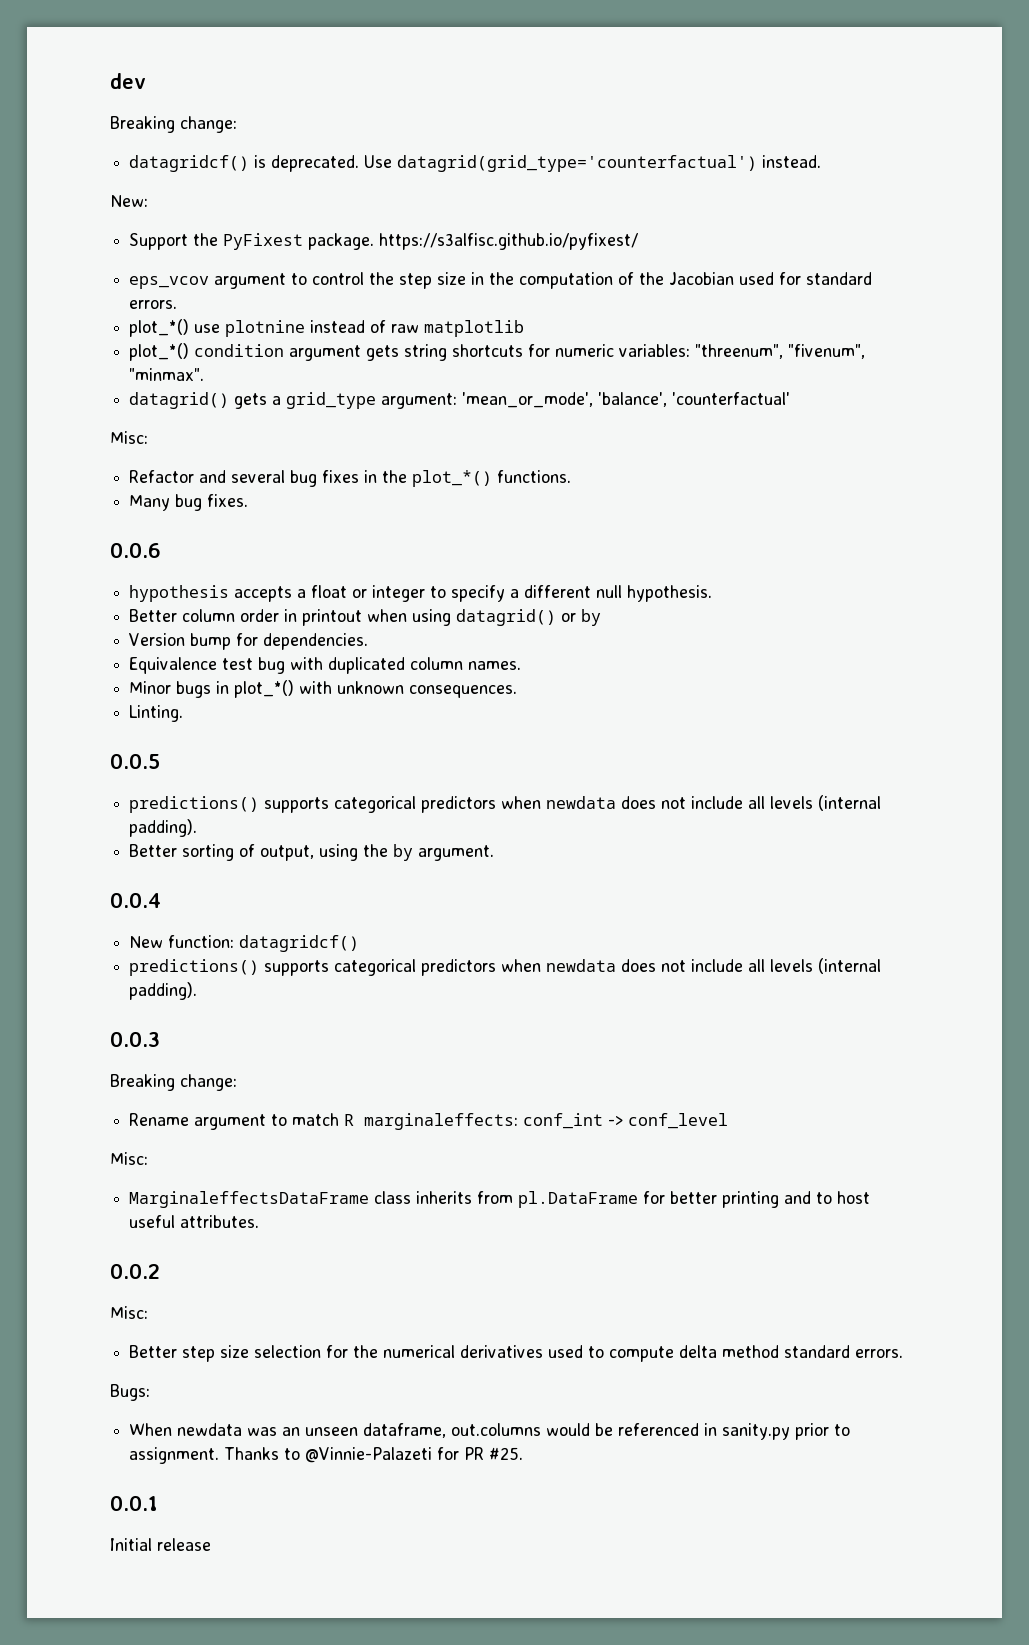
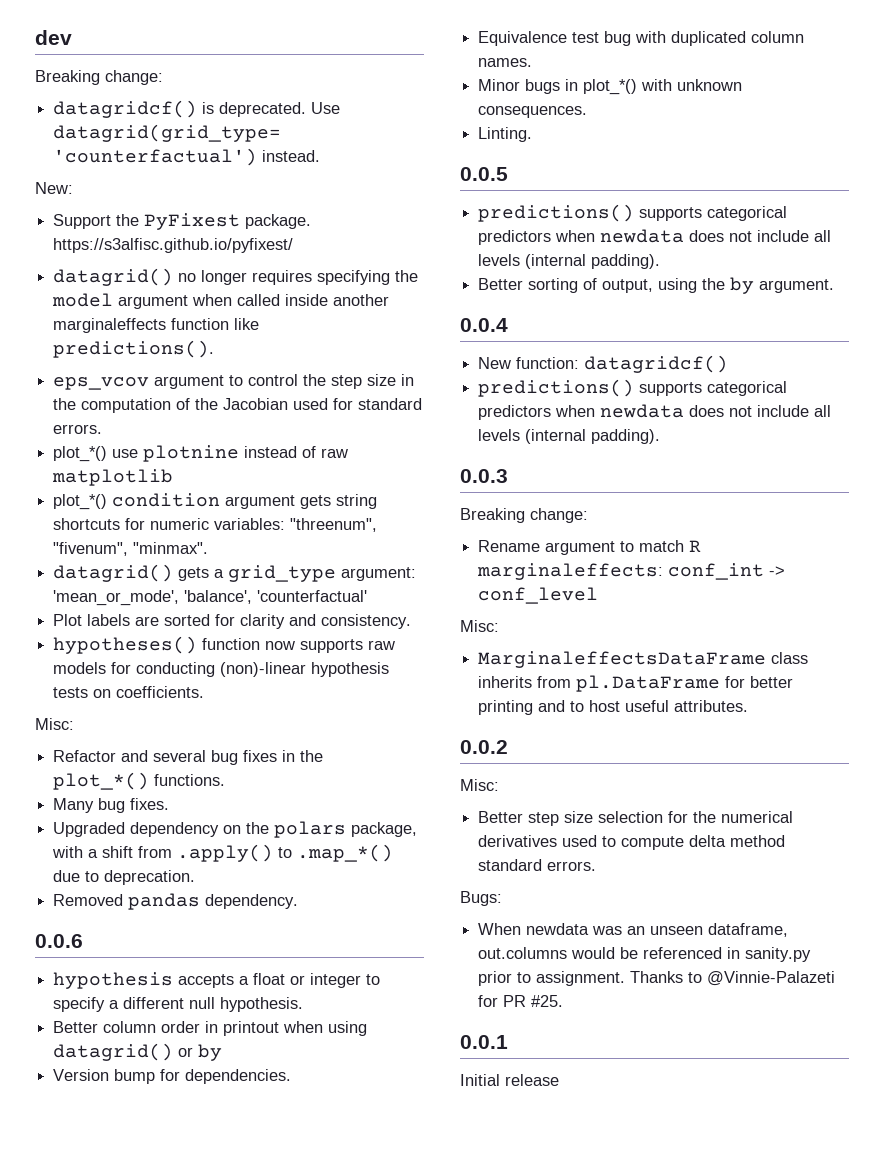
(639, 241) none -> [53,268,419,286] [52,293,390,309] [53,318,260,333] [53,340,215,358] // datagrid() no longer requires specifying the model argument when called inside another marginaleffects function like predictions().
(791, 398) none -> [53,614,412,629] [53,636,396,654] [53,662,390,677] [53,686,205,698] // Plot labels are sorted for clarity and consistency. // hypotheses() function now supports raw models for conducting (non)-linear hypothesis tests on coefficients.
(249, 500) none -> [53,821,418,838] [52,844,394,862] [53,870,196,885] [53,893,299,910] // Upgraded dependency on the polars package, with a shift from .apply() to .map_*() due to deprecation. // Removed pandas dependency.

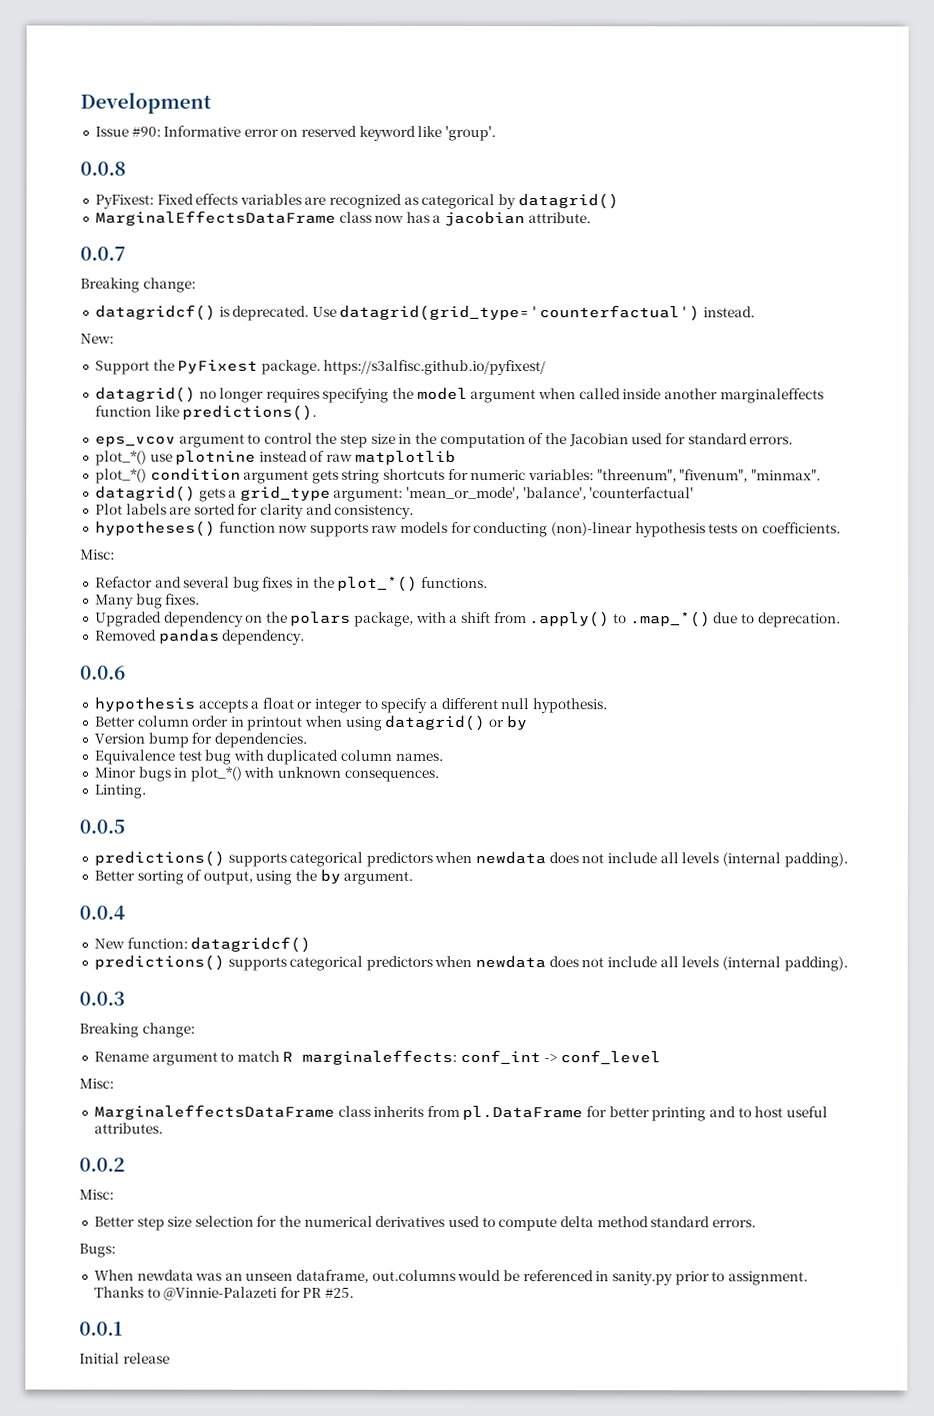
[35,30,72,45] dev -> [80,92,212,114] [94,125,497,142] [80,161,126,176] [94,193,619,210] [94,210,591,227] [80,246,126,261] Development // Issue #90: Informative error on reserved keyword like 'group'. // 0.0.8 // PyFixest: Fixed effects variables are recognized as categorical by datagrid() // MarginalEffectsDataFrame class now has a jacobian attribute. // 0.0.7

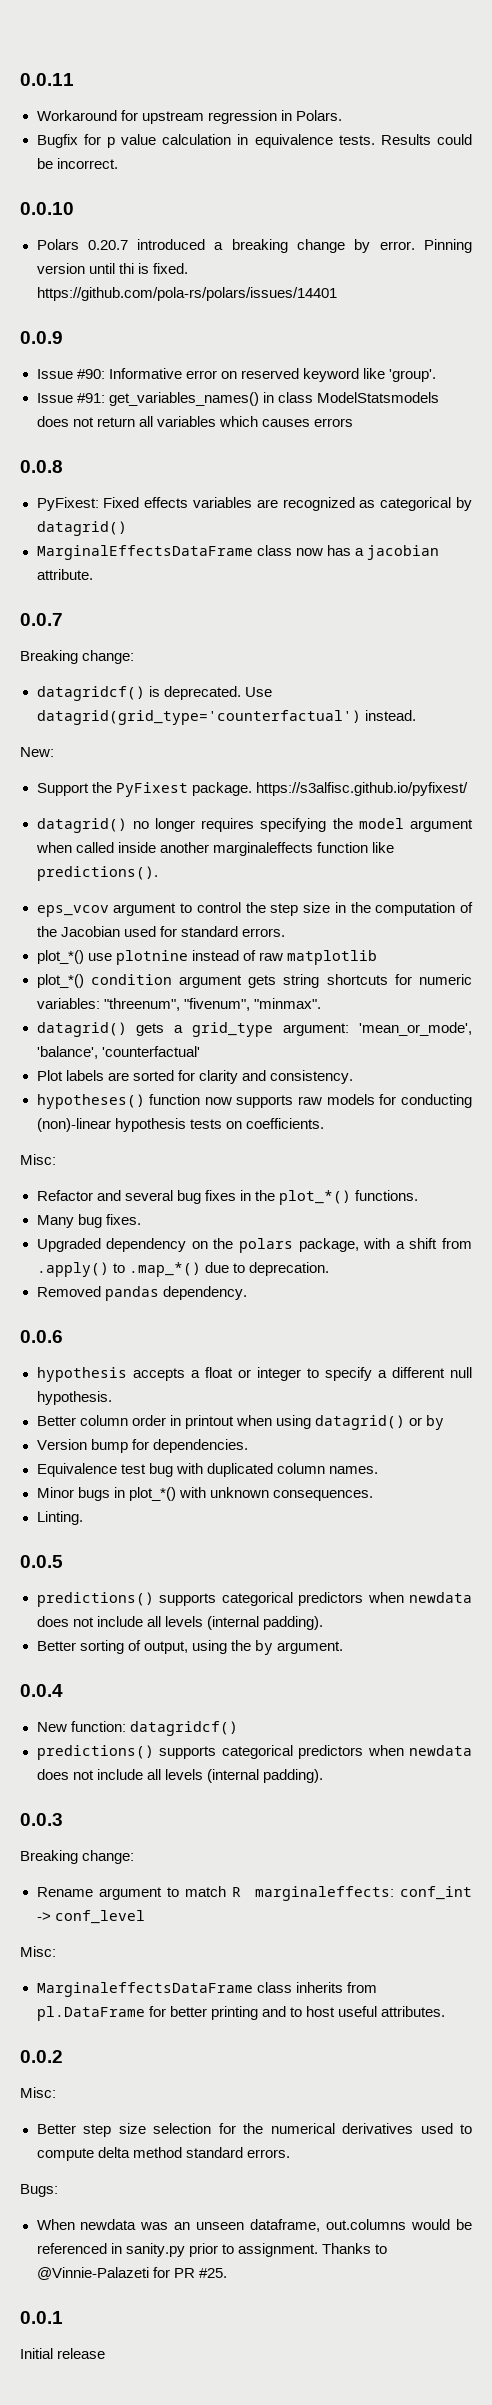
[80,92,212,114] Development -> [20,73,74,86] [36,110,342,124] [36,134,473,148] [36,158,118,169] [20,202,74,215] [36,239,472,253] [36,263,188,274] [36,287,337,301] [20,331,63,344] 0.0.11 // Workaround for upstream regression in Polars. // Bugfix for p value calculation in equivalence tests. Results could be incorrect. // 0.0.10 // Polars 0.20.7 introduced a breaking change by error. Pinning version until thi is fixed. https://github.com/pola-rs/polars/issues/14401 // 0.0.9
(497, 133) none -> [36,392,439,406] [36,416,353,427] // Issue #91: get_variables_names() in class ModelStatsmodels does not return all variables which causes errors

